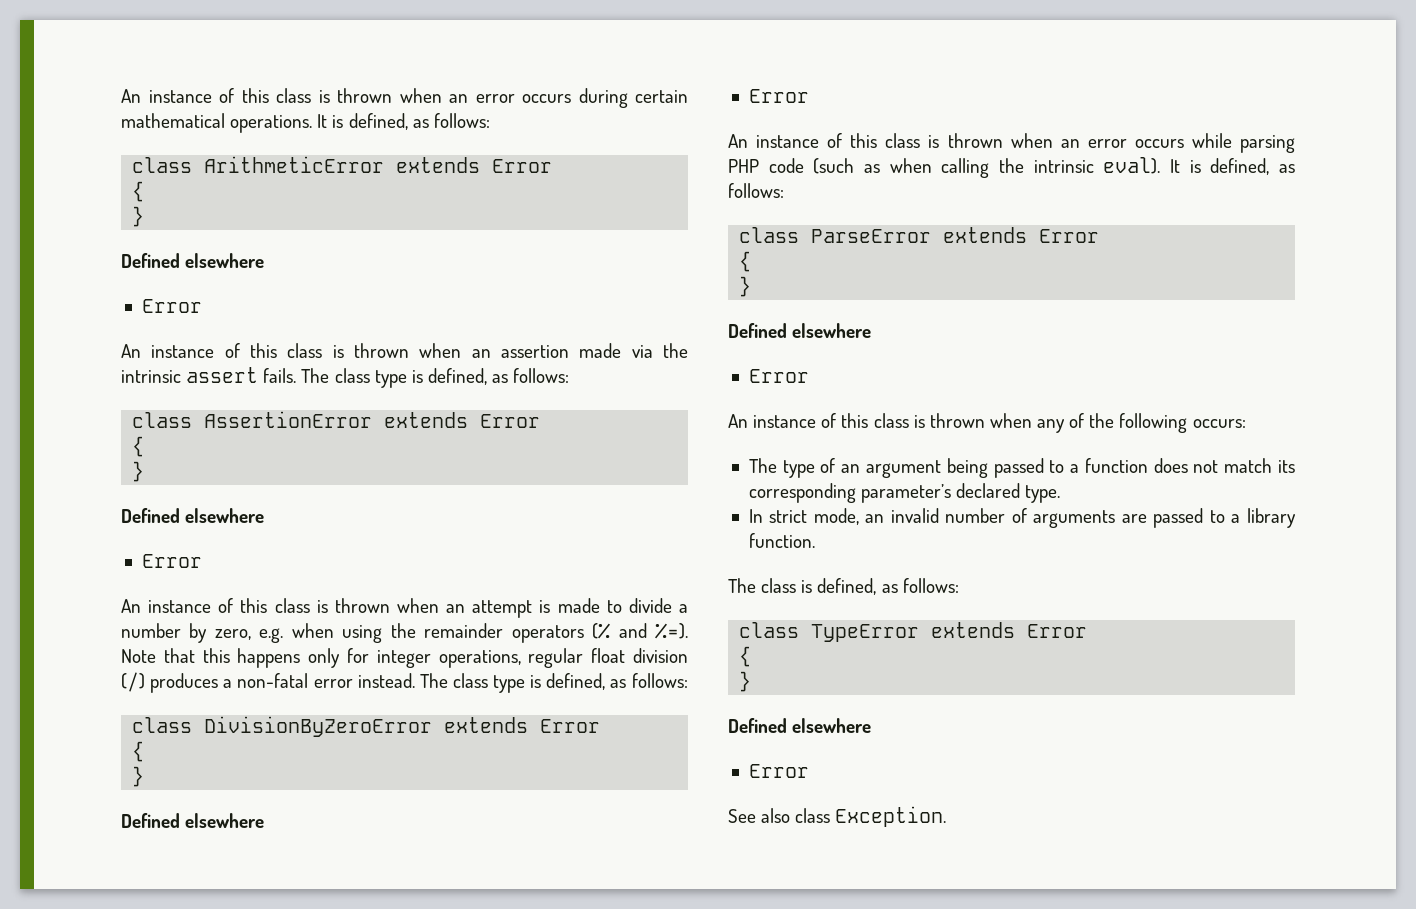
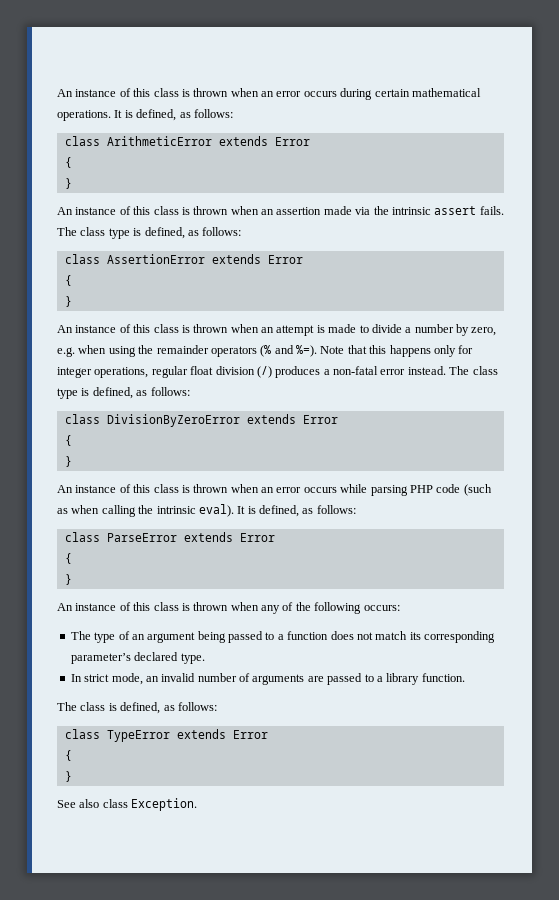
[121,253,265,268] [141,299,202,313] // Defined elsewhere // Error -> (72, 183) none
[121,508,265,523] [141,554,202,568] // Defined elsewhere // Error -> (72, 301) none
[121,813,265,828] [748,89,809,103] // Defined elsewhere // Error -> (72, 461) none
[728,323,872,338] [748,369,809,383] // Defined elsewhere // Error -> (72, 579) none
[728,718,872,733] [748,764,809,778] // Defined elsewhere // Error -> (72, 776) none

